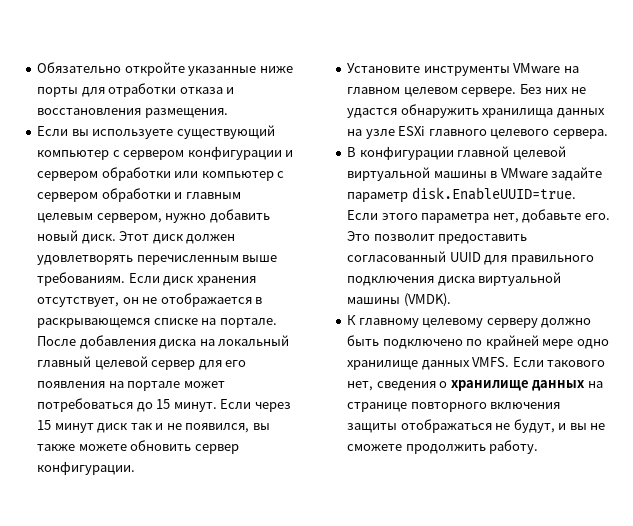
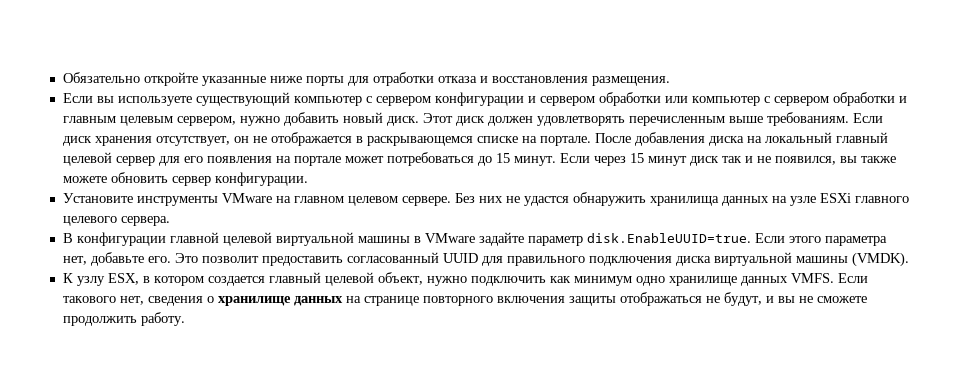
[358,318,592,328] [347,335,574,349] главному целевому серверу должно быть подключено по крайней мере -> [76,272,632,286] узлу ESX, в котором создается главный целевой объект, нужно подключить как минимум

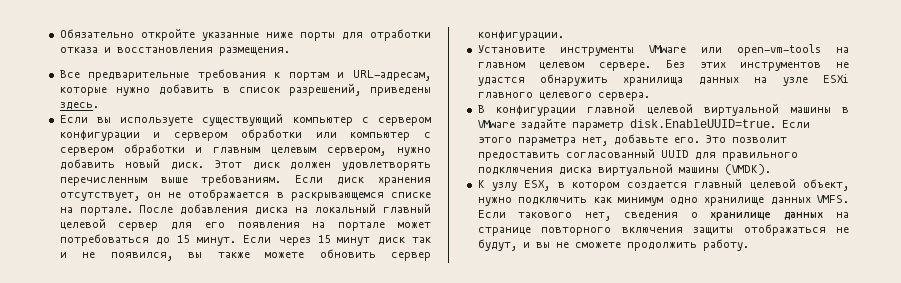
(670, 81) none -> [59,69,431,81] [59,83,432,96] [59,102,99,110] // Все предварительные требования к портам и URL-адресам, которые нужно добавить в список разрешений, приведены здесь.
(272, 198) none -> [700,44,821,56] или open-vm-tools
[478,196,503,203] них -> [699,62,822,71] этих инструментов

